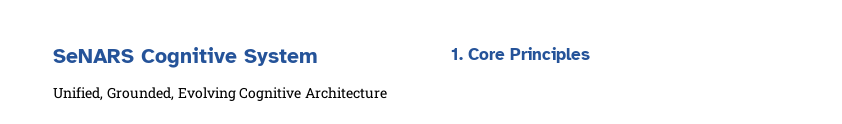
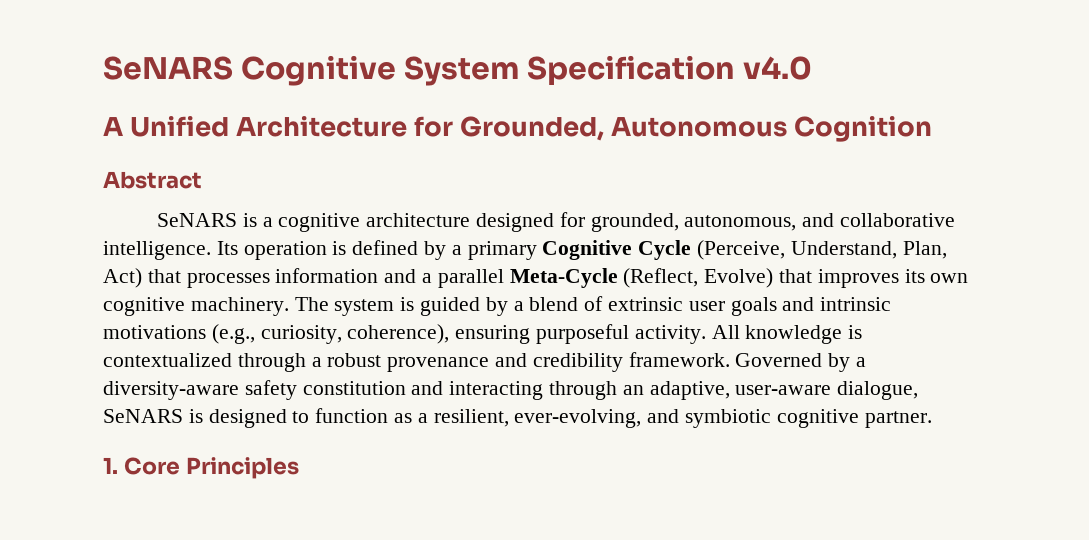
[53,87,388,101] // Unified, Grounded, Evolving Cognitive Architecture -> [527,55,813,85] [103,116,933,142] [103,171,202,189] [156,212,955,232] [103,240,947,260] [103,268,969,288] [103,296,892,316] [103,324,863,344] [103,352,867,372] [103,380,919,400] [103,408,932,428] Specification v4.0 // A Unified Architecture for Grounded, Autonomous Cognition // Abstract // SeNARS is a cognitive architecture designed for grounded, autonomous, and collaborative intelligence. Its operation is defined by a primary Cognitive Cycle (Perceive, Understand, Plan, Act) that processes information and a parallel Meta-Cycle (Reflect, Evolve) that improves its own cognitive machinery. The system is guided by a blend of extrinsic user goals and intrinsic motivations (e.g., curiosity, coherence), ensuring purposeful activity. All knowledge is contextualized through a robust provenance and credibility framework. Governed by a diversity-aware safety constitution and interacting through an adaptive, user-aware dialogue, SeNARS is designed to function as a resilient, ever-evolving, and symbiotic cognitive partner.

